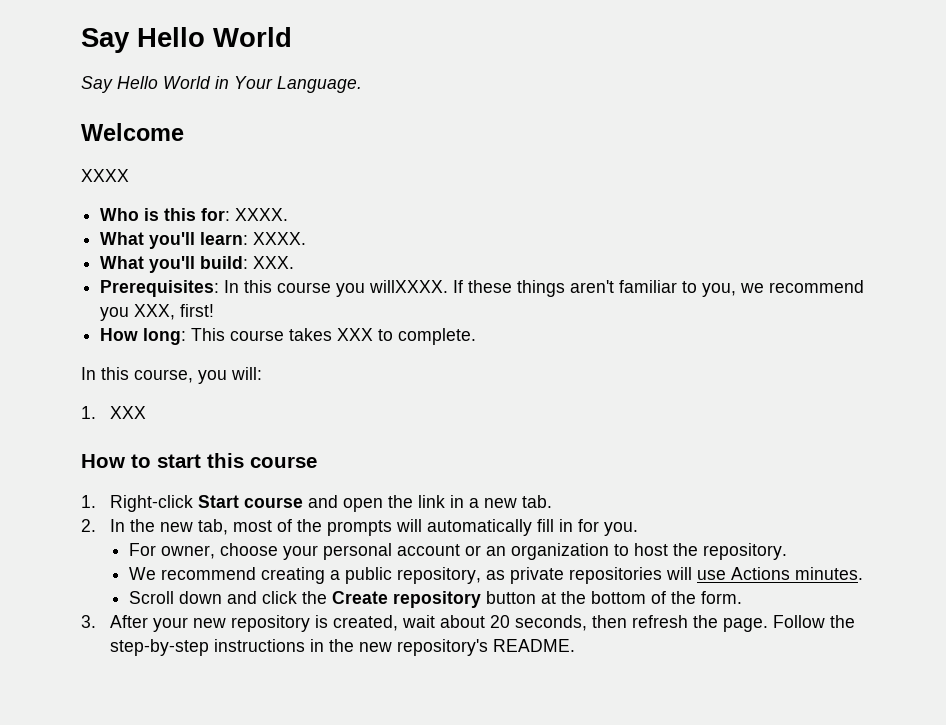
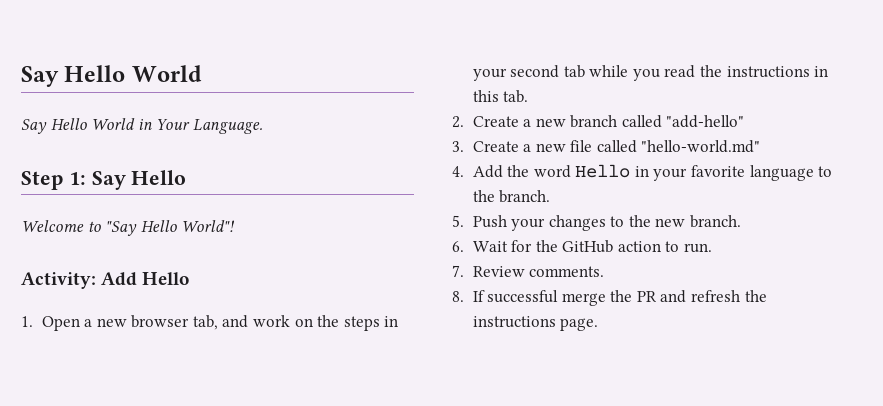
[81,123,184,141] [81,169,129,182] [100,208,289,221] [100,232,307,249] [100,256,295,273] [100,280,865,297] [100,304,215,321] [100,328,477,345] [81,367,262,384] [81,406,146,419] [81,453,317,468] [81,495,552,512] [81,519,638,536] [129,543,788,560] [129,567,864,584] [129,591,743,608] [81,615,855,632] [109,639,575,656] Welcome // XXXX // Who is this for: XXXX. // What you'll learn: XXXX. // What you'll build: XXX. // Prerequisites: In this course you willXXXX. If these things aren't familiar to you, we recommend you XXX, first! // How long: This course takes XXX to complete. // In this course, you will: // 1. XXX // How to start this course // 1. Right-click Start course and open the link in a new tab. // 2. In the new tab, most of the prompts will automatically fill in for you. // For owner, choose your personal account or an organization to host the repository. // We recommend creating a public repository, as private repositories will use Actions minutes. // Scroll down and click the Create repository button at the bottom of the form. // 3. After your new repository is created, wait about 20 seconds, then refresh the page. Follow the step-by-step instructions in the new repository's README. -> [21,170,187,190] [21,220,236,236] [21,272,190,289] [21,315,399,331] [472,65,829,81] [472,90,529,103] [452,115,745,128] [452,140,761,153] [452,164,833,181] [472,190,551,203] [452,215,742,231] [452,240,713,253] [452,265,605,277] [452,290,767,306] [472,316,599,331] Step 1: Say Hello // Welcome to "Say Hello World"! // Activity: Add Hello // 1. Open a new browser tab, and work on the steps in your second tab while you read the instructions in this tab. // 2. Create a new branch called "add-hello" // 3. Create a new file called "hello-world.md" // 4. Add the word Hello in your favorite language to the branch. // 5. Push your changes to the new branch. // 6. Wait for the GitHub action to run. // 7. Review comments. // 8. If successful merge the PR and refresh the instructions page.

